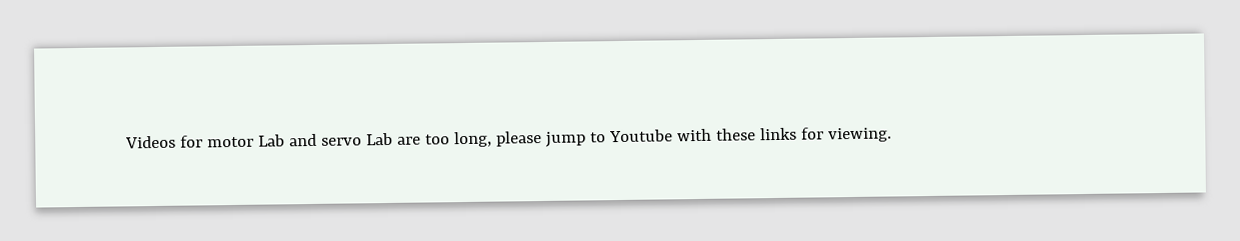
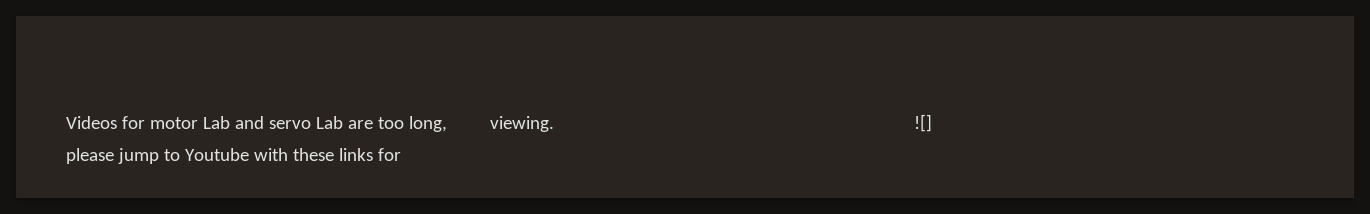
(892, 135) none -> [914,114,932,132] // ![]

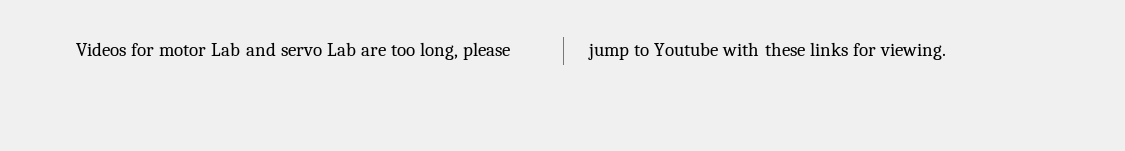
[914,114,932,132] // ![] -> (946, 51) none

